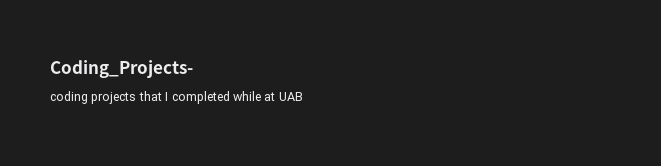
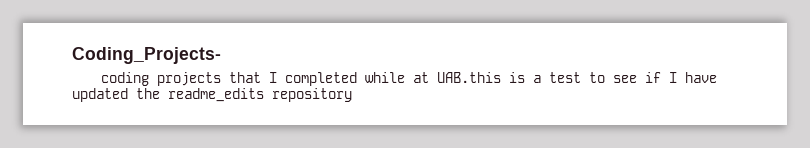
[278,92,303,101] UAB -> [437,72,718,83] [72,88,352,102] UAB.this is a test to see if I have updated the readme_edits repository

